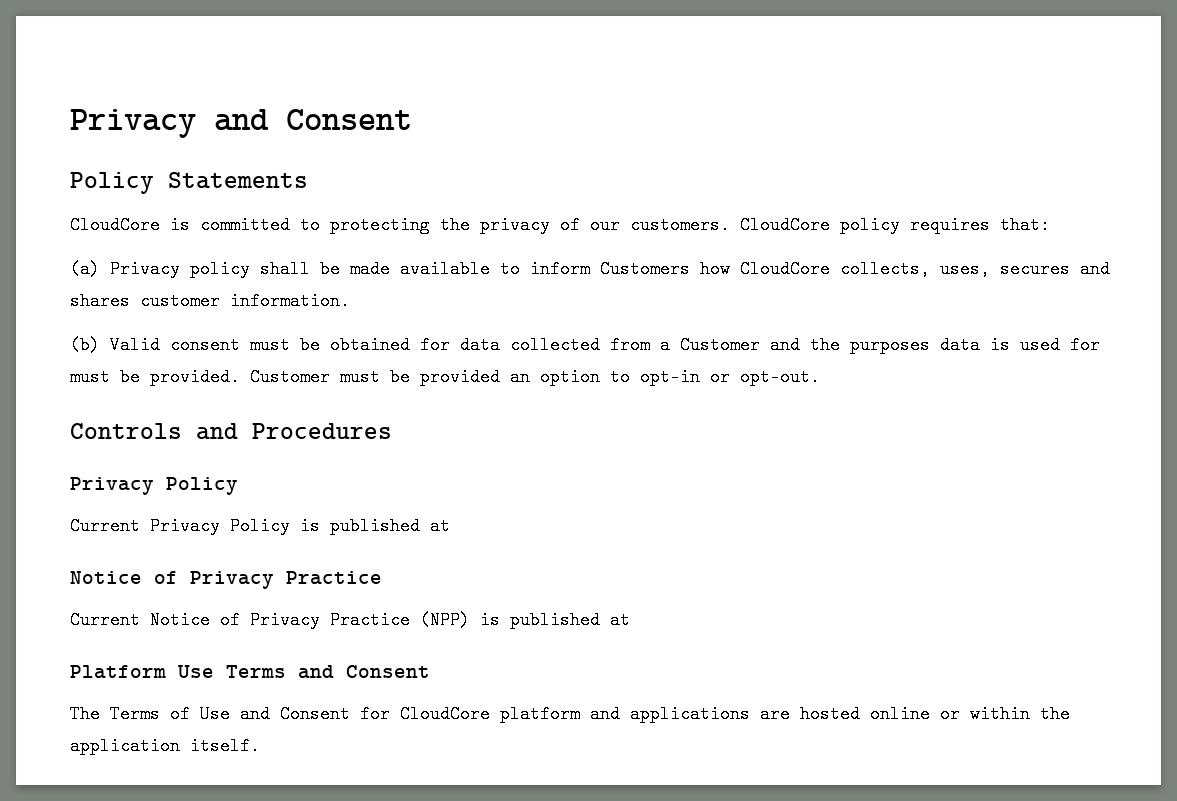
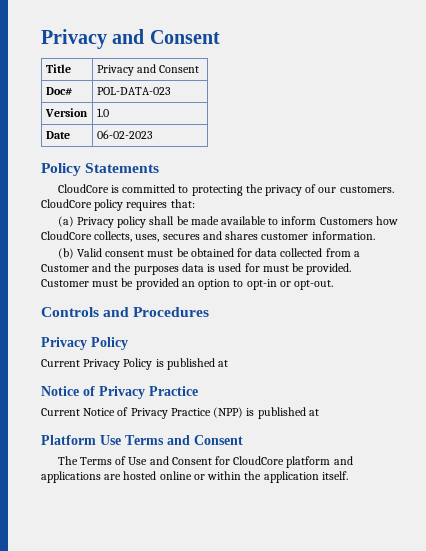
[70,109,412,138] Privacy and Consent -> [41,29,220,49] [45,64,71,73] [96,64,200,76] [45,87,73,95] [96,87,171,95] [44,108,88,117] [96,108,109,117] [45,131,70,139] [96,130,153,139] Privacy and Consent // Title | Privacy and Consent // Doc# | POL-DATA-023 // Version | 1.0 // Date | 06-02-2023

